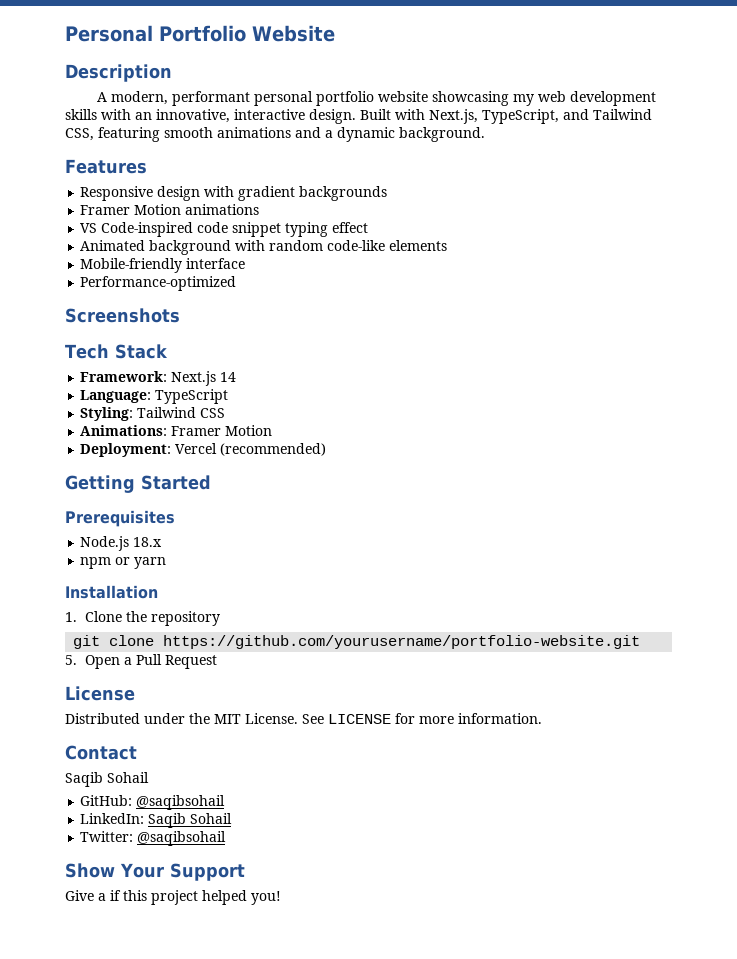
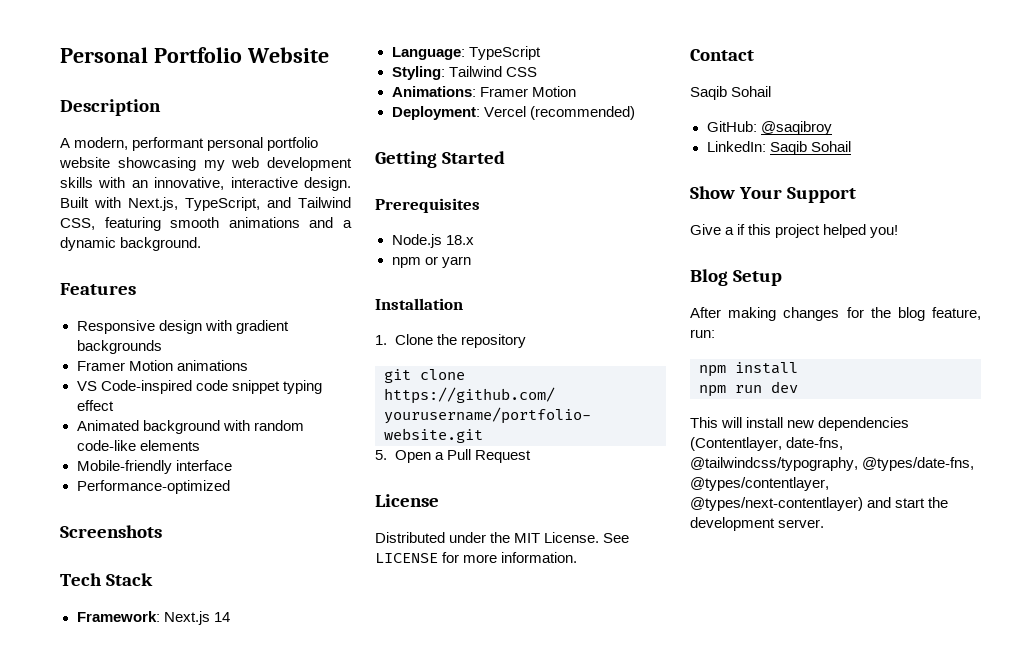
[136,795,226,810] @saqibsohail -> [760,121,832,135] @saqibroy
[80,831,227,846] // Twitter: @saqibsohail -> (851, 146) none
(281, 898) none -> [690,269,783,286] [690,307,981,321] [690,329,715,338] [699,362,798,377] [699,381,798,397] [690,417,910,431] [690,437,844,451] [690,457,975,471] [690,477,829,491] [690,497,949,511] [690,517,825,531] // Blog Setup // After making changes for the blog feature, run: // npm install // npm run dev // This will install new dependencies (Contentlayer, date-fns, @tailwindcss/typography, @types/date-fns, @types/contentlayer, @types/next-contentlayer) and start the development server.

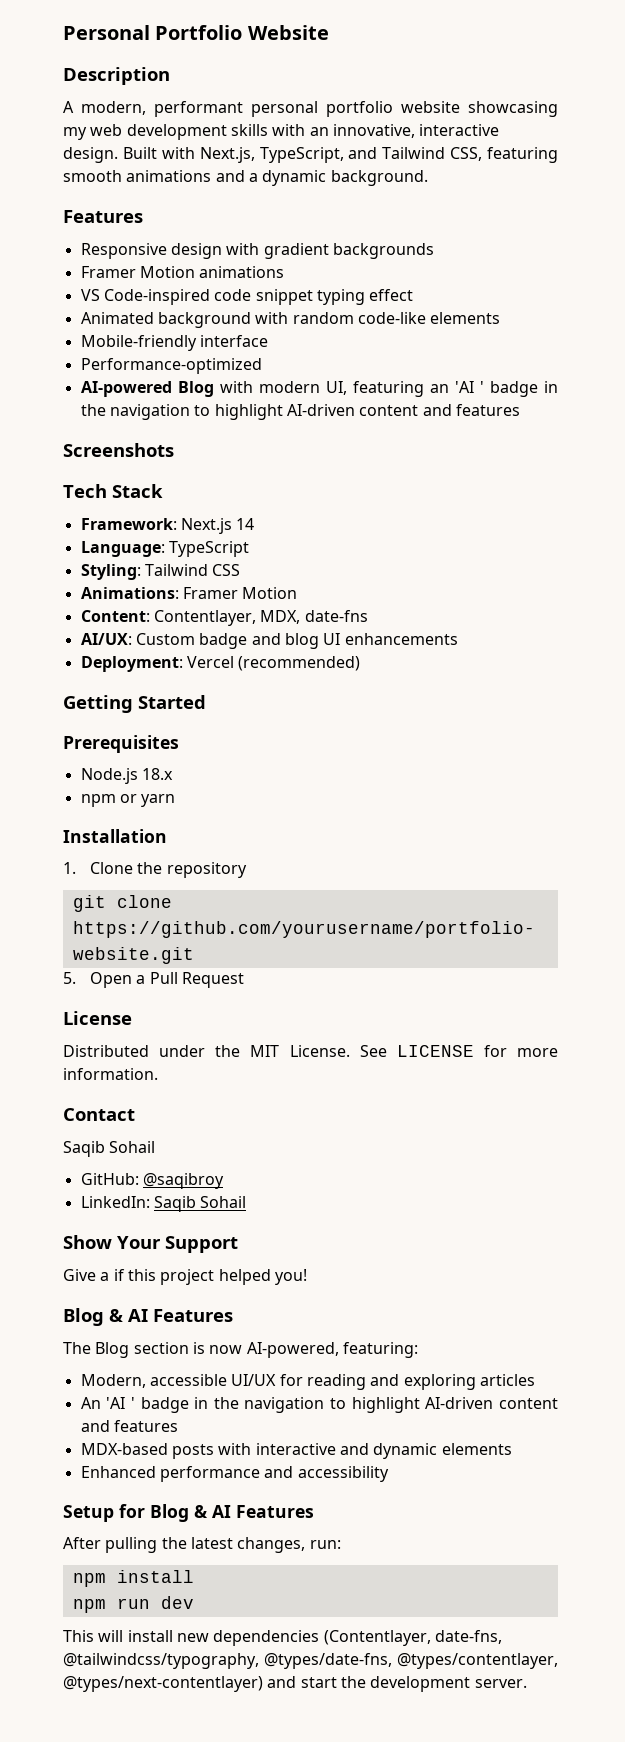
(230, 487) none -> [80,381,559,397] [80,404,520,420] // AI-powered Blog with modern UI, featuring an 'AI ' badge in the navigation to highlight AI-driven content and features
(576, 91) none -> [80,610,368,626] [80,633,458,649] // Content: Contentlayer, MDX, date-fns // AI/UX: Custom badge and blog UI enhancements
[733,270,783,286] [690,307,981,321] Setup // After making changes for the blog feature, -> [109,1309,233,1322] [63,1342,418,1358] [80,1374,535,1390] [80,1397,558,1413] [80,1420,178,1432] [80,1443,512,1459] [80,1466,389,1482] [63,1504,314,1522] [63,1537,306,1553] & AI Features // The Blog section is now AI-powered, featuring: // Modern, accessible UI/UX for reading and exploring articles // An 'AI ' badge in the navigation to highlight AI-driven content and features // MDX-based posts with interactive and dynamic elements // Enhanced performance and accessibility // Setup for Blog & AI Features // After pulling the latest changes,

